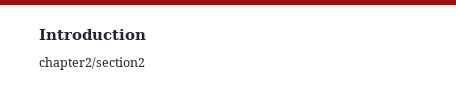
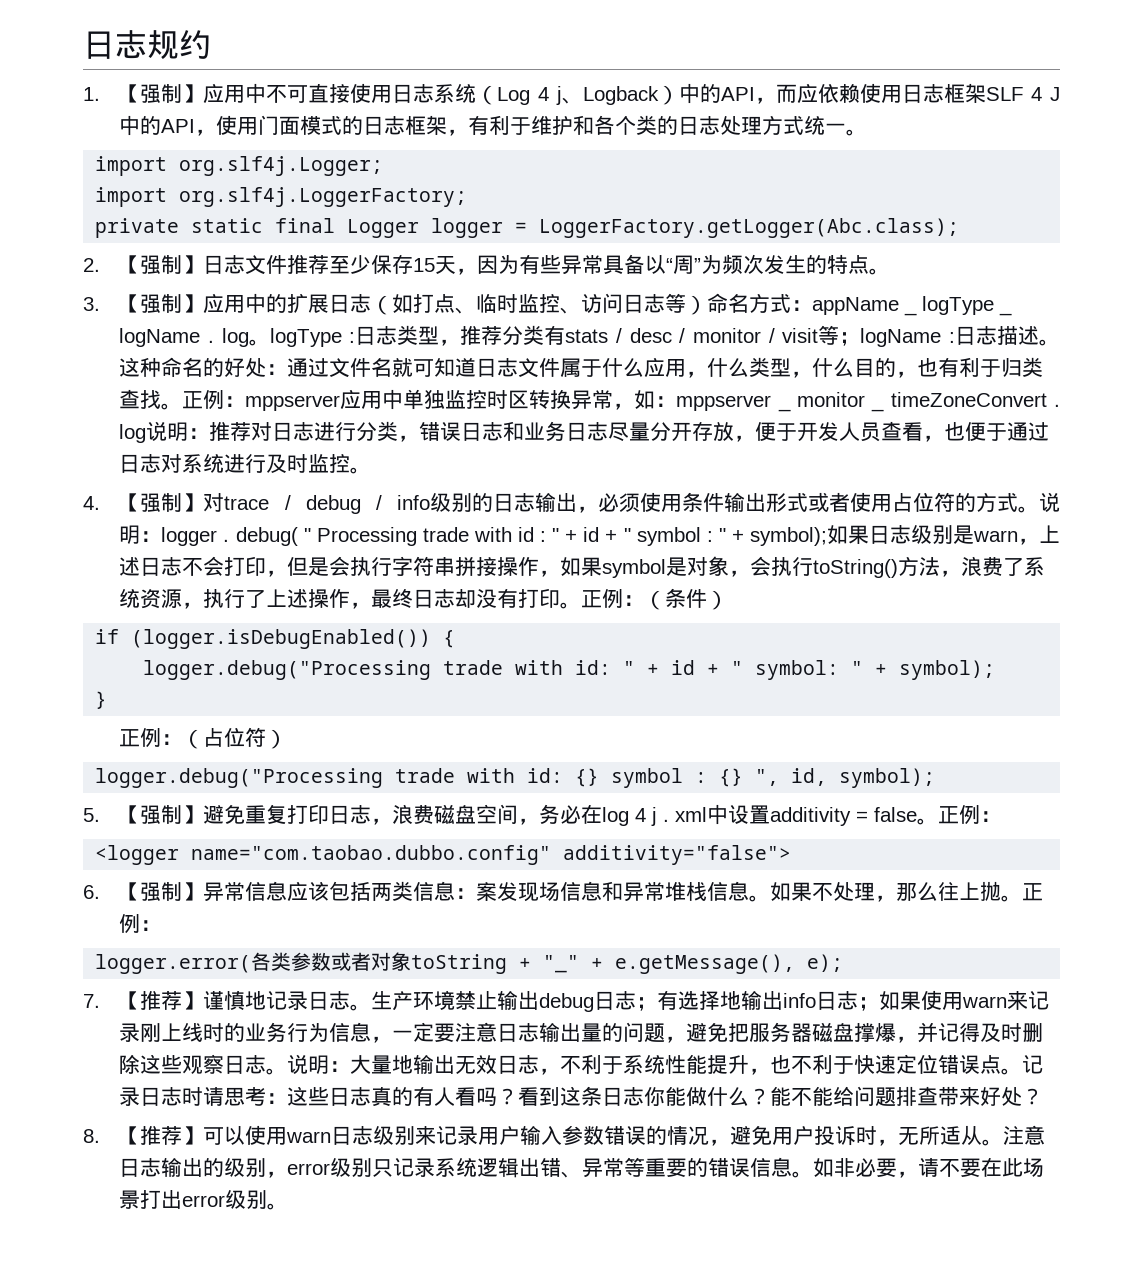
[39,29,146,40] [39,57,145,70] Introduction // chapter2/section2 -> [83,30,211,59] [83,83,1060,105] [119,115,868,136] [95,156,384,176] [95,187,468,207] [95,218,960,238] [83,254,891,275] [83,293,1013,316] [119,325,1061,347] [119,357,1044,378] [119,389,791,412] [797,392,866,407] [871,407,885,412] [890,392,1060,407] [119,421,1050,443] [119,454,372,474] [83,492,1060,514] [119,525,1060,546] [119,556,1046,578] [119,588,729,610] [95,629,456,649] [143,660,996,680] [95,691,108,709] [119,727,288,749] [95,768,936,788] [83,804,1002,826] [95,845,792,865] [83,881,1044,902] [119,914,162,934] [95,952,844,974] [83,990,1050,1012] [119,1022,1044,1043] [119,1054,1044,1075] [119,1086,1044,1107] [83,1125,1046,1146] [119,1157,1045,1178] [119,1190,289,1210] 日志规约 // 1.【强制】应用中不可直接使用日志系统（Log 4 j、Logback）中的API，而应依赖使用日志框架SLF 4 J中的API，使用门面模式的日志框架，有利于维护和各个类的日志处理方式统一。 // import org.slf4j.Logger; // import org.slf4j.LoggerFactory; // private static final Logger logger = LoggerFactory.getLogger(Abc.class); // 2.【强制】日志文件推荐至少保存15天，因为有些异常具备以“周”为频次发生的特点。 // 3.【强制】应用中的扩展日志（如打点、临时监控、访问日志等）命名方式：appName _ logType _ logName . log。logType :日志类型，推荐分类有stats / desc / monitor / visit等；logName :日志描述。这种命名的好处：通过文件名就可知道日志文件属于什么应用，什么类型，什么目的，也有利于归类查找。正例：mppserver应用中单独监控时区转换异常，如：mppserver _ monitor _ timeZoneConvert . log说明：推荐对日志进行分类，错误日志和业务日志尽量分开存放，便于开发人员查看，也便于通过日志对系统进行及时监控。 // 4.【强制】对trace / debug / info级别的日志输出，必须使用条件输出形式或者使用占位符的方式。说明：logger . debug( " Processing trade with id : " + id + " symbol : " + symbol);如果日志级别是warn，上述日志不会打印，但是会执行字符串拼接操作，如果symbol是对象，会执行toString()方法，浪费了系统资源，执行了上述操作，最终日志却没有打印。正例：（条件） // if (logger.isDebugEnabled()) { // logger.debug("Processing trade with id: " + id + " symbol: " + symbol); // } // 正例：（占位符） // logger.debug("Processing trade with id: {} symbol : {} ", id, symbol); // 5.【强制】避免重复打印日志，浪费磁盘空间，务必在log 4 j . xml中设置additivity = false。正例： // <logger name="com.taobao.dubbo.config" additivity="false"> // 6.【强制】异常信息应该包括两类信息：案发现场信息和异常堆栈信息。如果不处理，那么往上抛。正例： // logger.error(各类参数或者对象toString + "_" + e.getMessage(), e); // 7.【推荐】谨慎地记录日志。生产环境禁止输出debug日志；有选择地输出info日志；如果使用warn来记录刚上线时的业务行为信息，一定要注意日志输出量的问题，避免把服务器磁盘撑爆，并记得及时删除这些观察日志。说明：大量地输出无效日志，不利于系统性能提升，也不利于快速定位错误点。记录日志时请思考：这些日志真的有人看吗？看到这条日志你能做什么？能不能给问题排查带来好处？ // 8.【推荐】可以使用warn日志级别来记录用户输入参数错误的情况，避免用户投诉时，无所适从。注意日志输出的级别，error级别只记录系统逻辑出错、异常等重要的错误信息。如非必要，请不要在此场景打出error级别。

